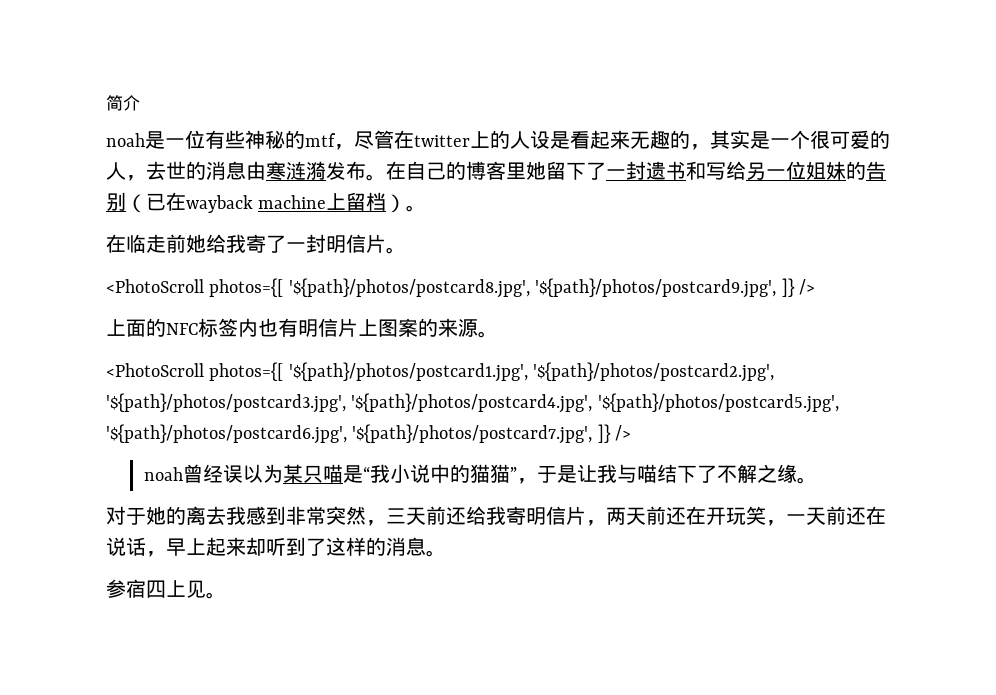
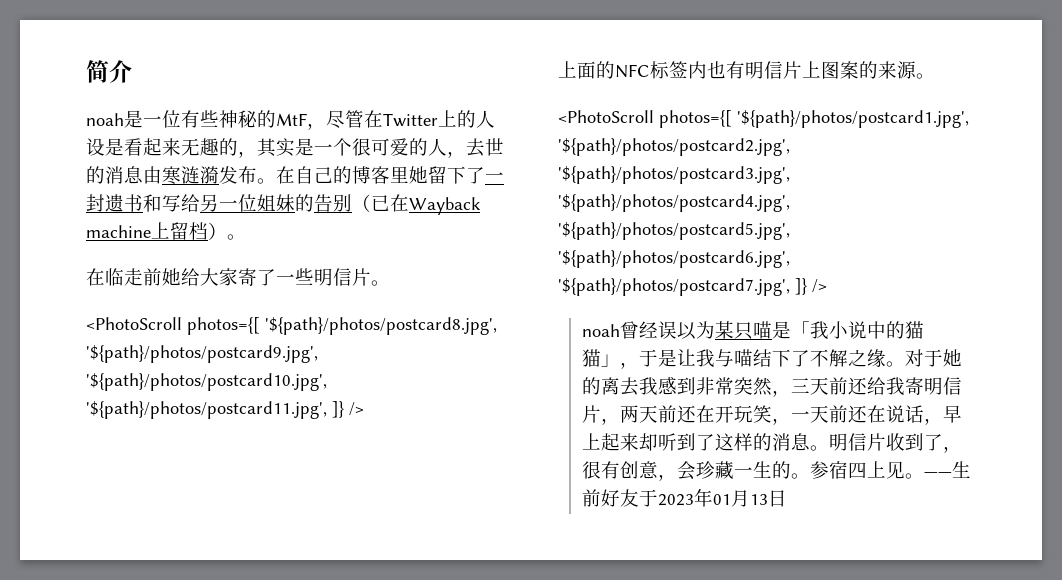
[305,133,336,147] mtf -> [276,113,307,126] MtF
[414,135,470,147] twitter -> [383,113,438,127] Twitter
[186,195,253,213] wayback -> [409,197,481,215] Wayback
[226,234,326,253] 我寄了一封 -> [200,268,314,286] 大家寄了一些
(777, 288) none -> [86,373,327,391] [86,401,327,419] '${path}/photos/postcard10.jpg', '${path}/photos/postcard11.jpg',
[362,466,370,481] “ -> [790,321,810,337] 「
[509,467,517,481] ” -> [600,354,620,367] 」
(817, 480) // -> (905, 364) none
[106,579,226,599] // 参宿四上见。 -> [828,433,962,453] [581,461,971,481] [581,488,787,507] 明信片收到了，很有创意，会珍藏一生的。参宿四上见。——生前好友于2023年01月13日

